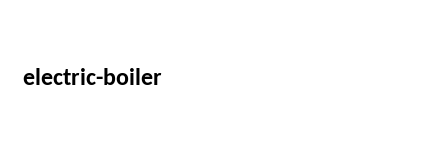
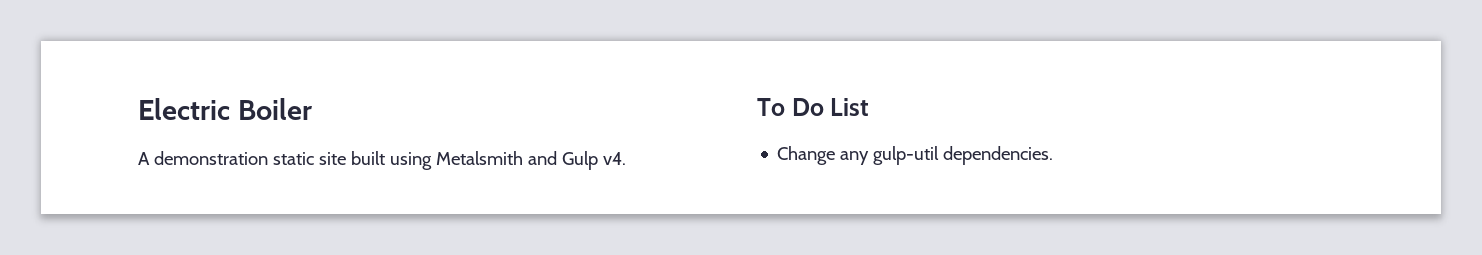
[23,68,162,85] electric-boiler -> [138,98,312,120] [138,151,626,170] [757,98,870,116] [777,146,1054,165] Electric Boiler // A demonstration static site built using Metalsmith and Gulp v4. // To Do List // Change any gulp-util dependencies.

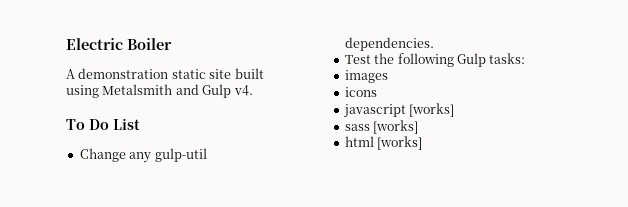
(1054, 155) none -> [344,53,526,67] [344,70,388,83] [344,87,377,97] [343,103,455,118] [344,120,419,134] [344,136,423,150] // Test the following Gulp tasks: // images // icons // javascript [works] // sass [works] // html [works]

